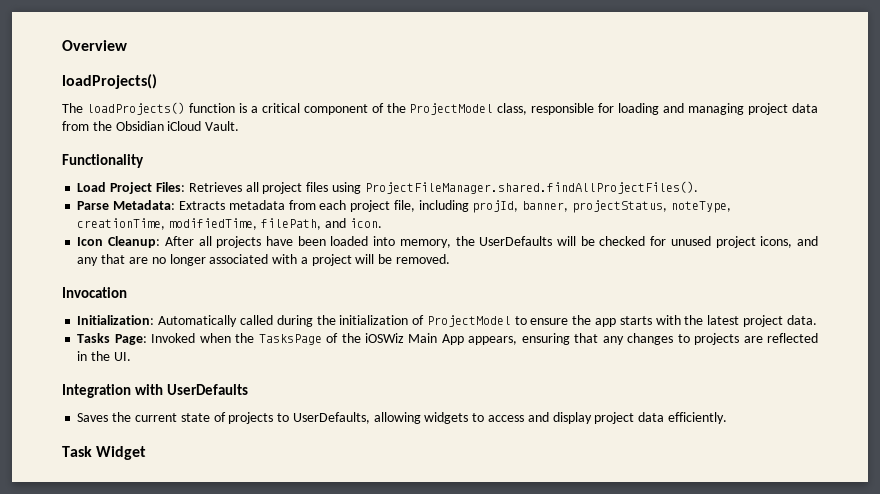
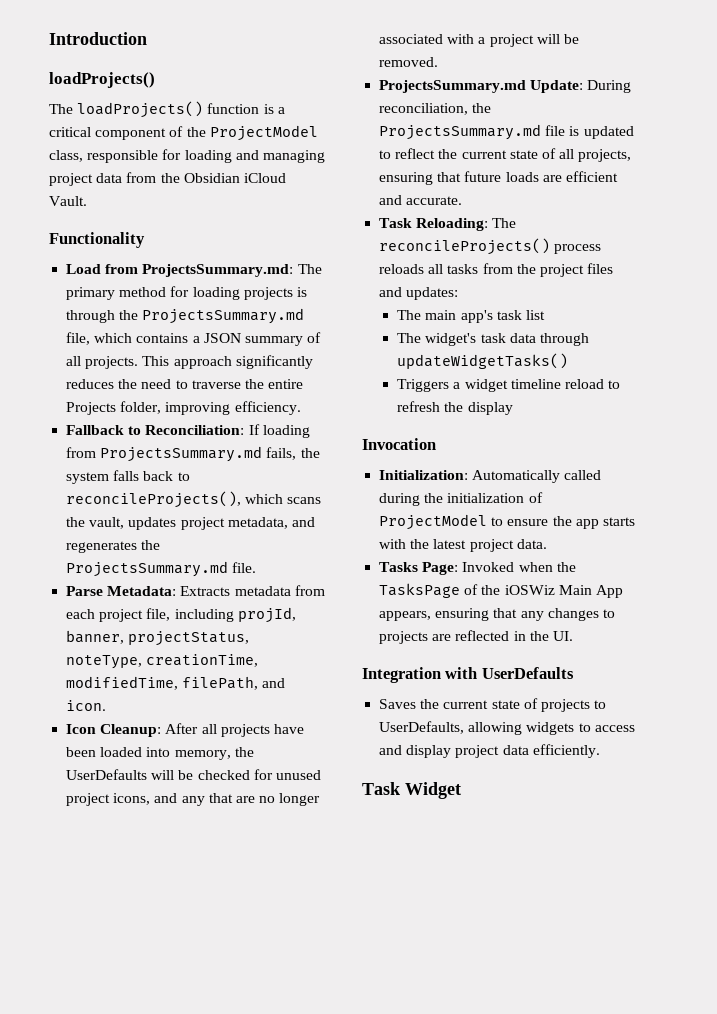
[62,40,127,51] Overview -> [49,32,147,45] Introduction
[110,181,698,194] Project Files: Retrieves all project files using ProjectFileManager.shared.findAllProjectFiles(). -> [105,264,322,277] [66,286,307,300] [66,308,305,324] [66,332,322,346] [66,355,313,369] [66,379,304,389] [66,401,301,415] [66,424,310,438] [66,446,320,462] [66,470,190,484] [66,491,322,508] [66,517,315,530] [66,540,161,553] [66,561,257,577] from ProjectsSummary.md: The primary method for loading projects is through the ProjectsSummary.md file, which contains a JSON summary of all projects. This approach significantly reduces the need to traverse the entire Projects folder, improving efficiency. // Fallback to Reconciliation: If loading from ProjectsSummary.md fails, the system falls back to reconcileProjects(), which scans the vault, updates project metadata, and regenerates the ProjectsSummary.md file.
(450, 259) none -> [379,80,632,93] [379,103,492,115] [379,124,634,140] [379,148,632,162] [379,171,618,185] [379,195,463,205] [379,218,517,231] [379,238,602,255] [379,263,614,277] [379,287,459,300] [397,310,546,323] [397,333,590,346] [397,353,569,369] [397,379,621,392] [397,401,513,415] // ProjectsSummary.md Update: During reconciliation, the ProjectsSummary.md file is updated to reflect the current state of all projects, ensuring that future loads are efficient and accurate. // Task Reloading: The reconcileProjects() process reloads all tasks from the project files and updates: // The main app's task list // The widget's task data through updateWidgetTasks() // Triggers a widget timeline reload to refresh the display

